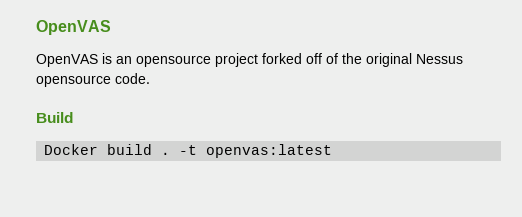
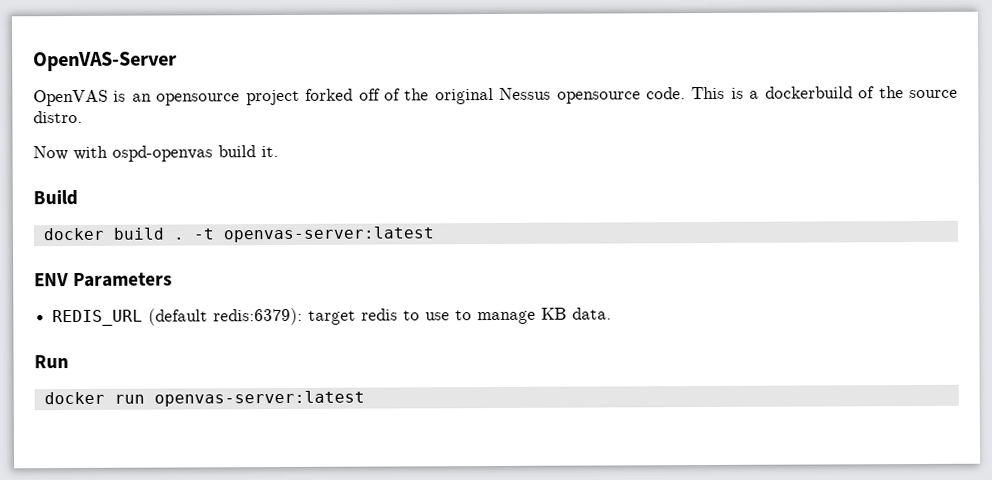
[36,20,111,35] OpenVAS -> [33,51,177,72] OpenVAS-Server
(150, 78) none -> [691,86,959,100] [33,110,83,124] [33,145,279,162] This is a dockerbuild of the source distro. // Now with ospd-openvas build it.
[44,144,99,155] Docker -> [42,227,104,241] docker
[206,144,333,158] openvas:latest -> [222,226,435,243] [34,272,173,287] [52,307,613,327] [34,355,69,369] [43,390,365,407] openvas-server:latest // ENV Parameters // REDIS_URL (default redis:6379): target redis to use to manage KB data. // Run // docker run openvas-server:latest

